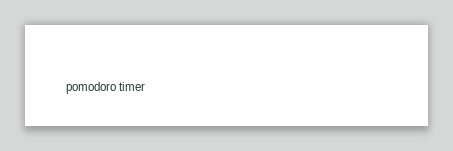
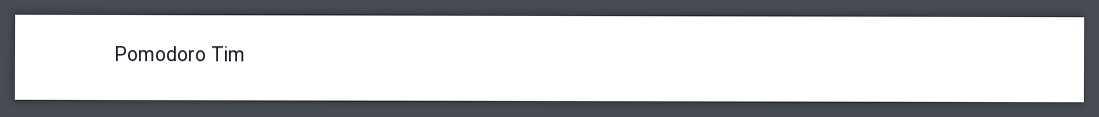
[66,82,146,94] pomodoro timer -> [113,46,247,62] Pomodoro Tim

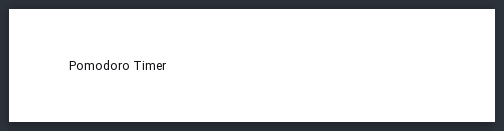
[210,46,247,62] Tim -> [133,61,168,70] Timer

